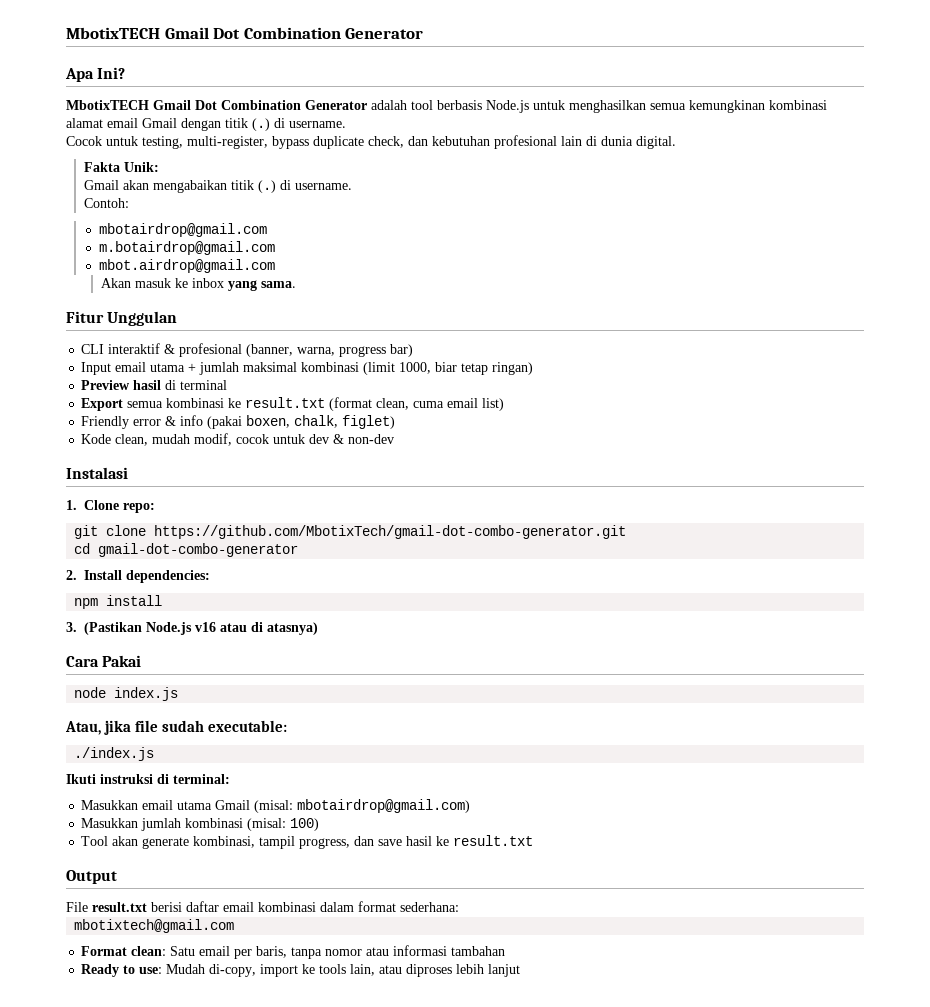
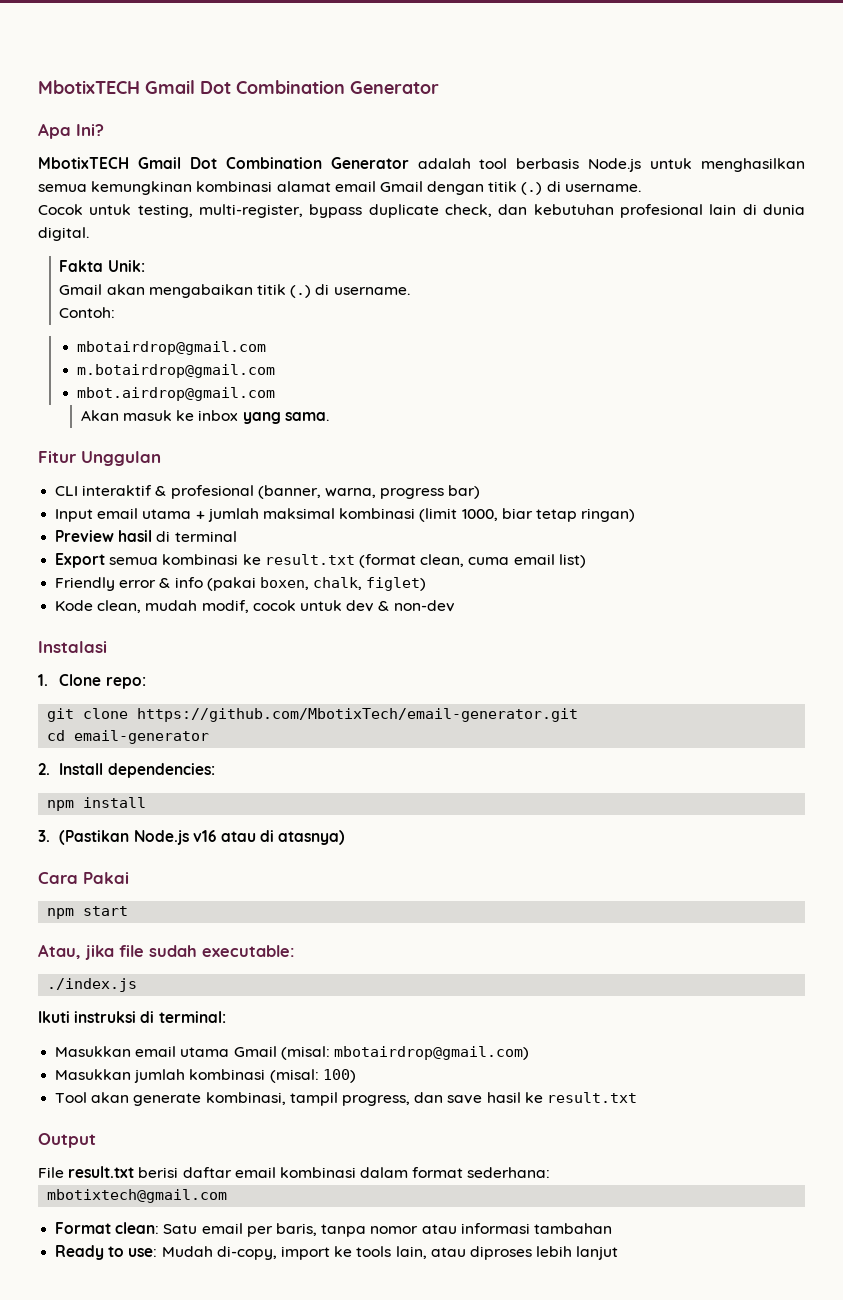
[154,525,627,539] https://github.com/MbotixTech/gmail-dot-combo-generator.git -> [137,708,579,722] https://github.com/MbotixTech/email-generator.git
[98,543,299,557] gmail-dot-combo-generator -> [74,730,210,744] email-generator
[74,687,179,701] node index.js -> [47,906,129,919] npm start

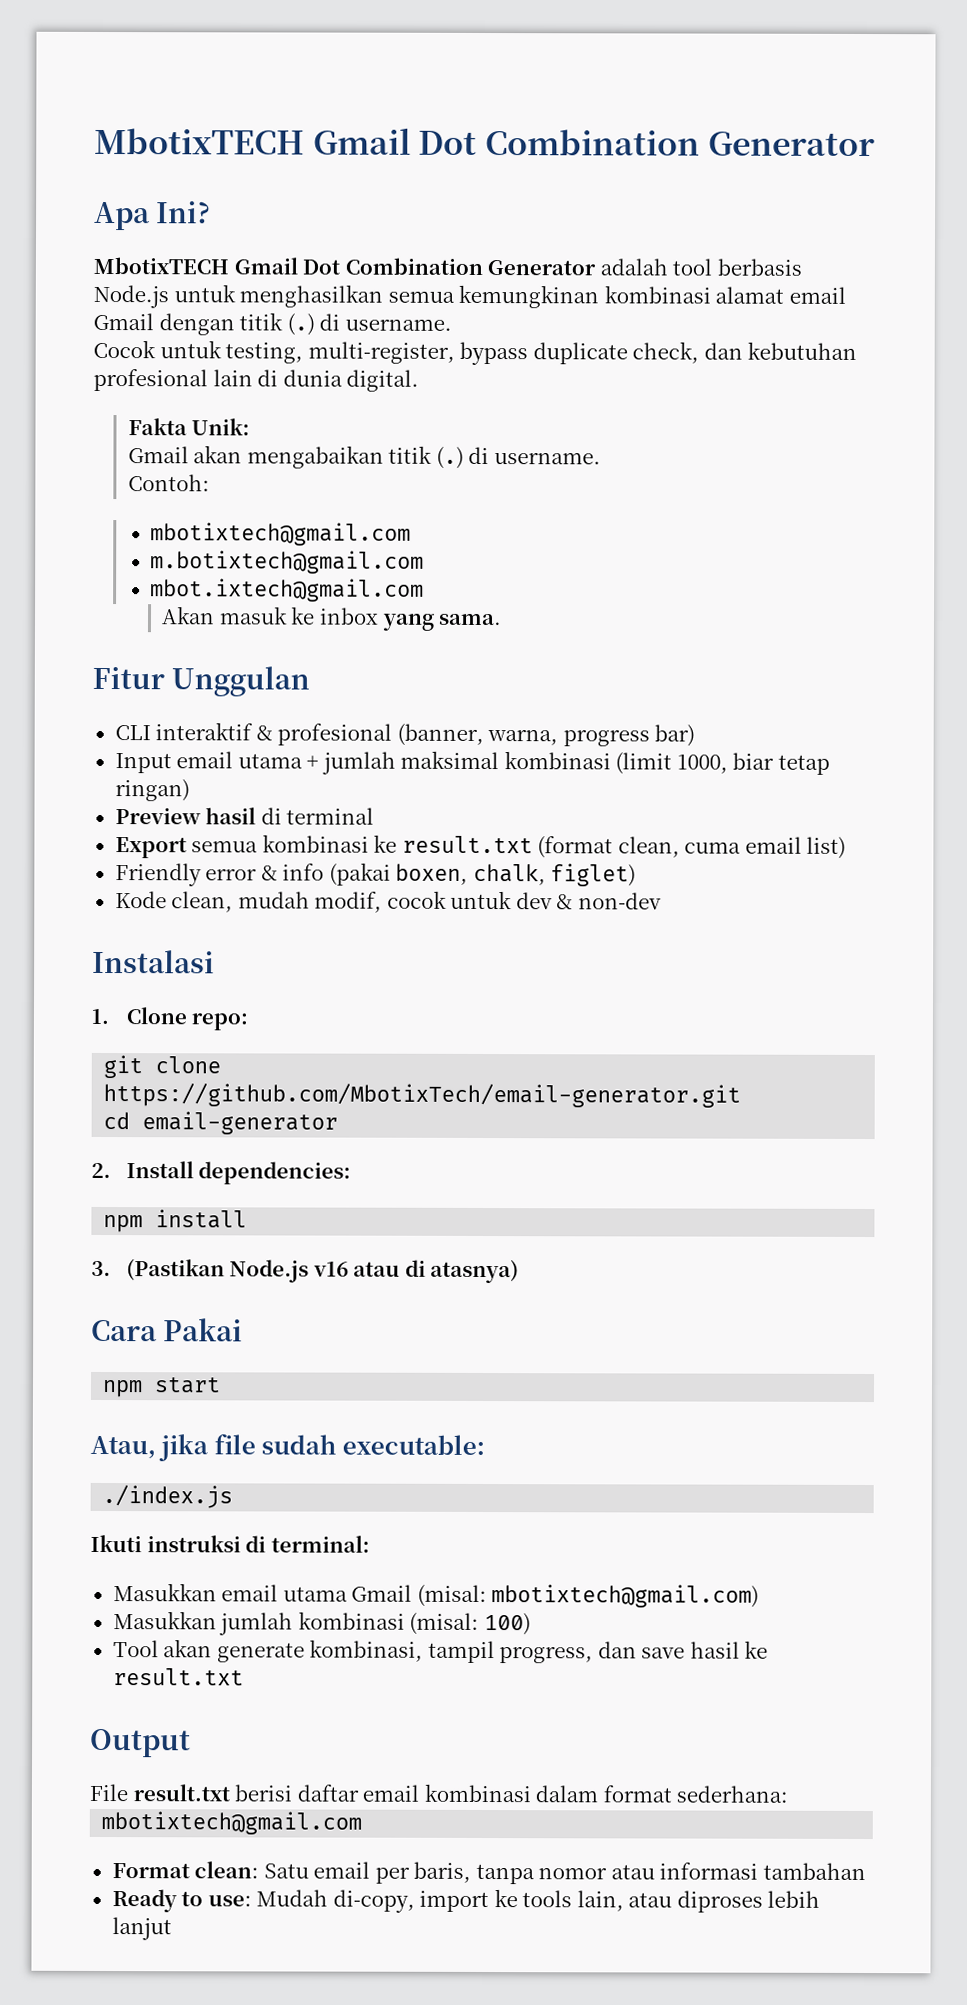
[76,341,266,355] [76,364,275,378] [76,387,275,401] mbotairdrop@gmail.com // m.botairdrop@gmail.com // mbot.airdrop@gmail.com -> [150,522,412,546] [150,550,425,574] [150,578,425,602] mbotixtech@gmail.com // m.botixtech@gmail.com // mbot.ixtech@gmail.com
[333,1046,529,1060] mbotairdrop@gmail.com) -> [491,1584,760,1608] mbotixtech@gmail.com)

